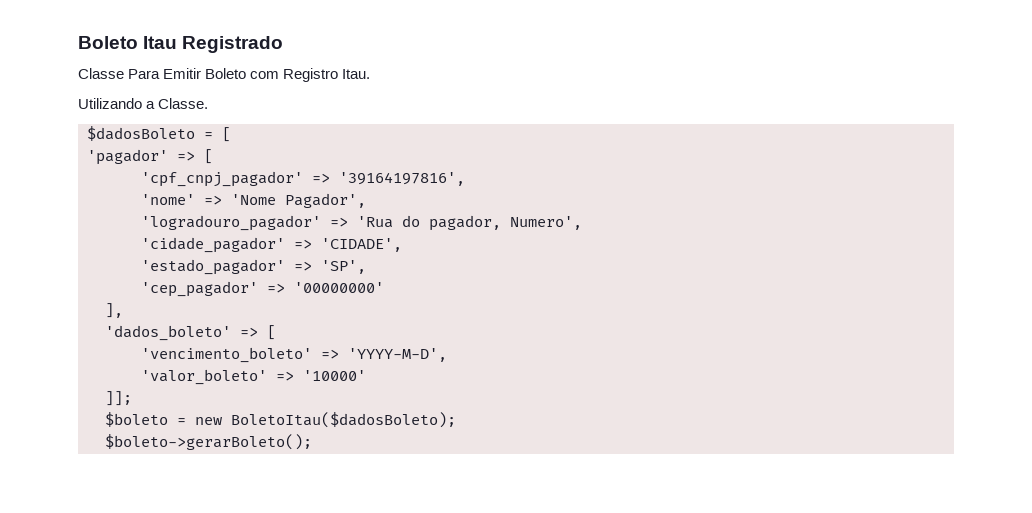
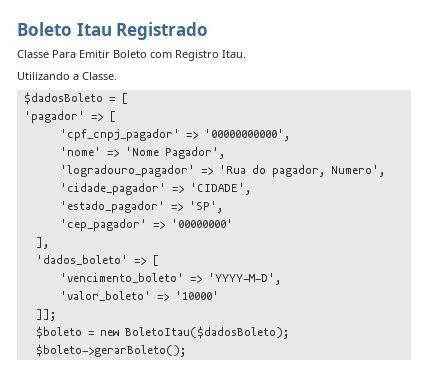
[339,172,465,186] '39164197816', -> [203,129,290,141] '00000000000',

